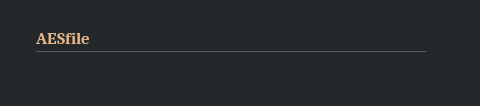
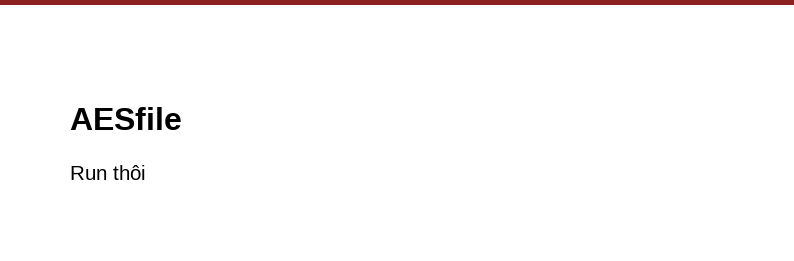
(90, 38) none -> [70,165,146,180] // Run thôi

